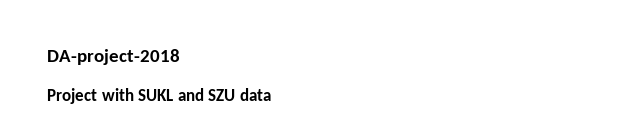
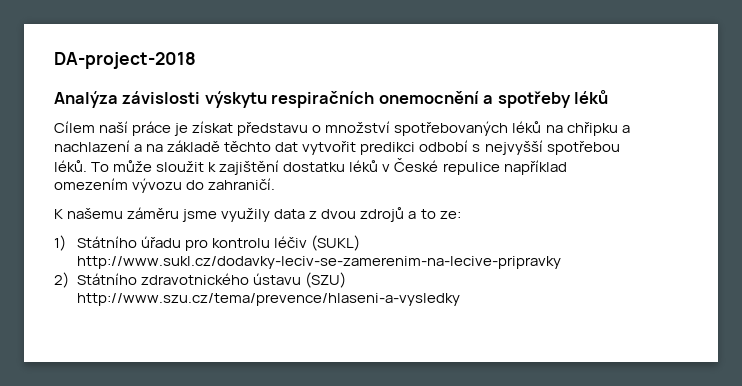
[47,88,271,104] Project with SUKL and SZU data -> [54,90,609,108] [54,121,630,136] [54,140,620,155] [54,158,567,175] [54,178,276,193] [54,207,461,222] [54,235,360,251] [76,256,561,269] [54,272,346,288] [76,293,460,306] Analýza závislosti výskytu respiračních onemocnění a spotřeby léků // Cílem naší práce je získat představu o množství spotřebovaných léků na chřipku a nachlazení a na základě těchto dat vytvořit predikci odbobí s nejvyšší spotřebou léků. To může sloužit k zajištění dostatku léků v České repulice například omezením vývozu do zahraničí. // K našemu záměru jsme využily data z dvou zdrojů a to ze: // 1) Státního úřadu pro kontrolu léčiv (SUKL) http://www.sukl.cz/dodavky-leciv-se-zamerenim-na-lecive-pripravky // 2) Státního zdravotnického ústavu (SZU) http://www.szu.cz/tema/prevence/hlaseni-a-vysledky

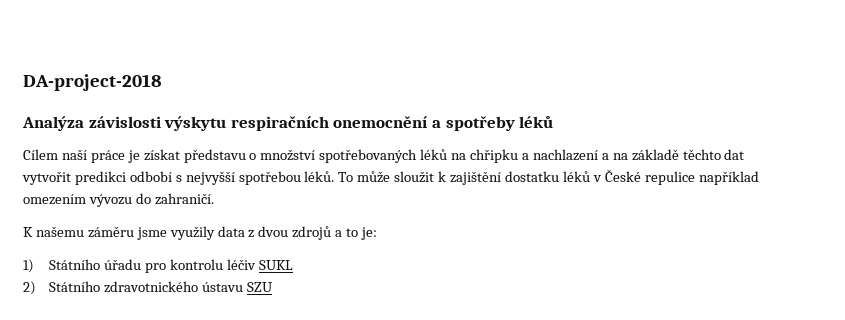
[439,211,461,219] ze: -> [361,227,378,240] je:
[310,235,360,251] [76,256,561,269] (SUKL) http://www.sukl.cz/dodavky-leciv-se-zamerenim-na-lecive-pripravky -> [258,260,293,270] SUKL
[304,272,346,288] [76,293,460,306] (SZU) http://www.szu.cz/tema/prevence/hlaseni-a-vysledky -> [246,282,273,292] SZU

